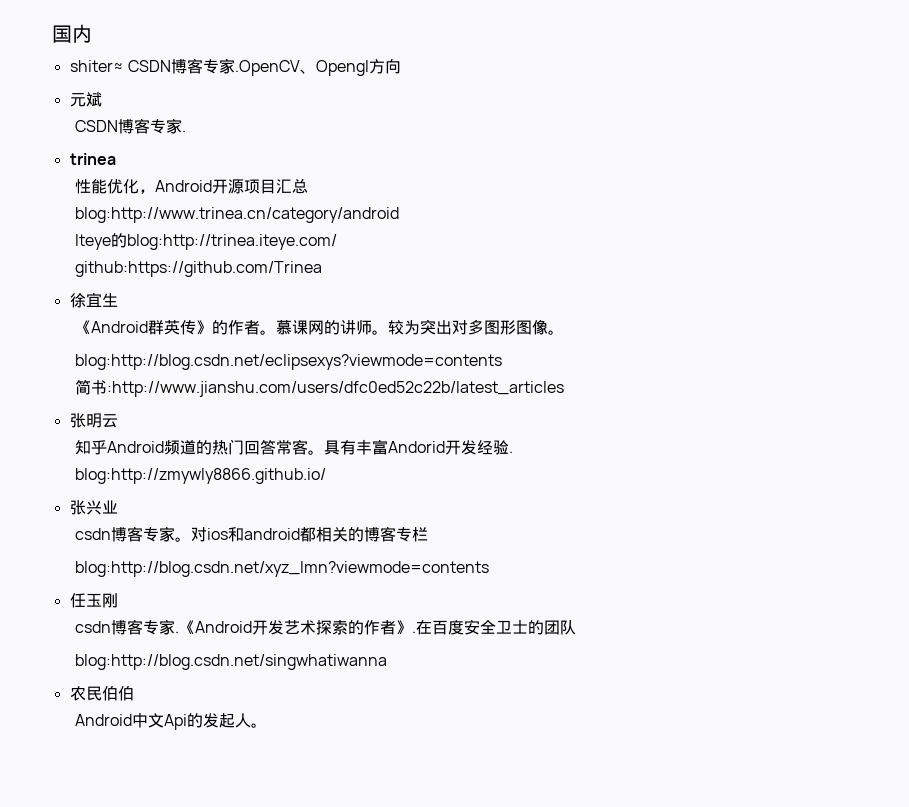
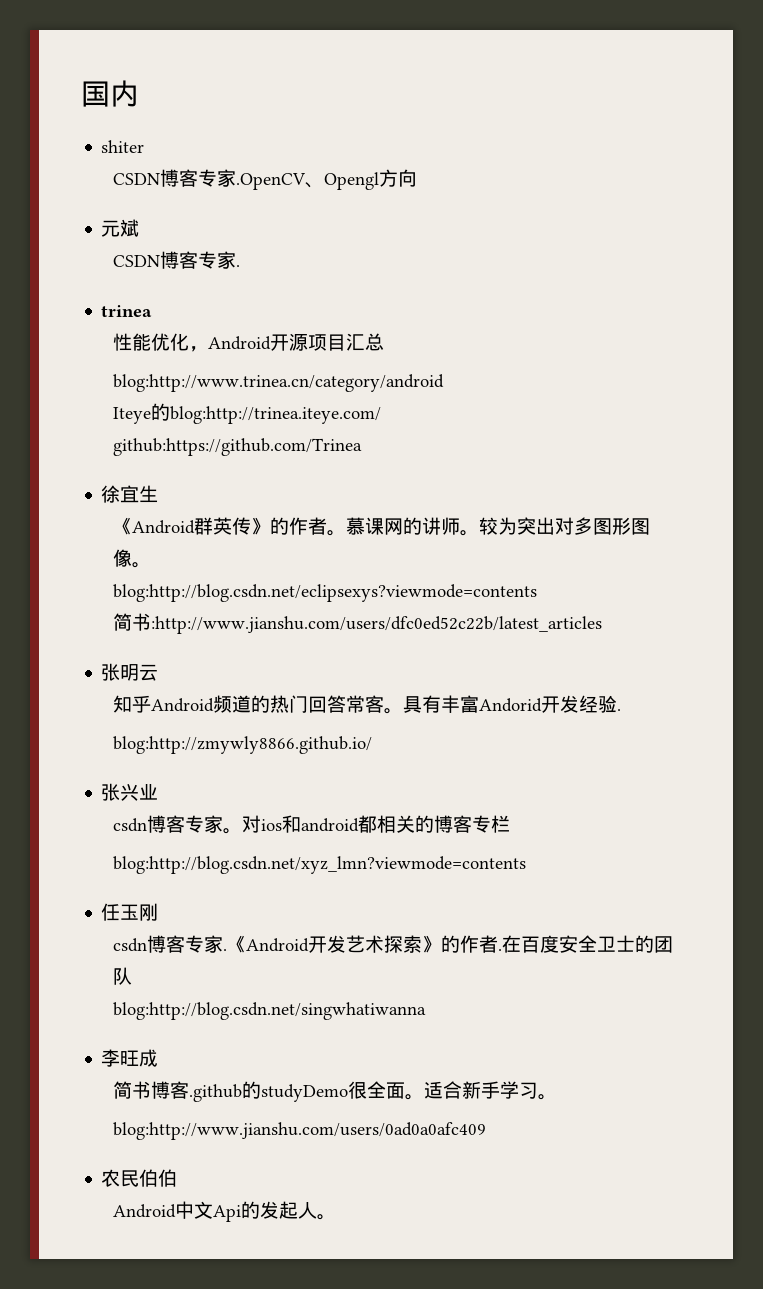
[69,60,124,72] shiter≈ -> [101,140,145,153] shiter //
[348,620,413,635] 的作者》 -> [421,935,498,953] 》的作者
(388, 662) none -> [101,1049,159,1067] [112,1081,557,1102] [112,1122,486,1140] // 李旺成 // 简书博客.github的studyDemo很全面。适合新手学习。 // blog:http://www.jianshu.com/users/0ad0a0afc409

